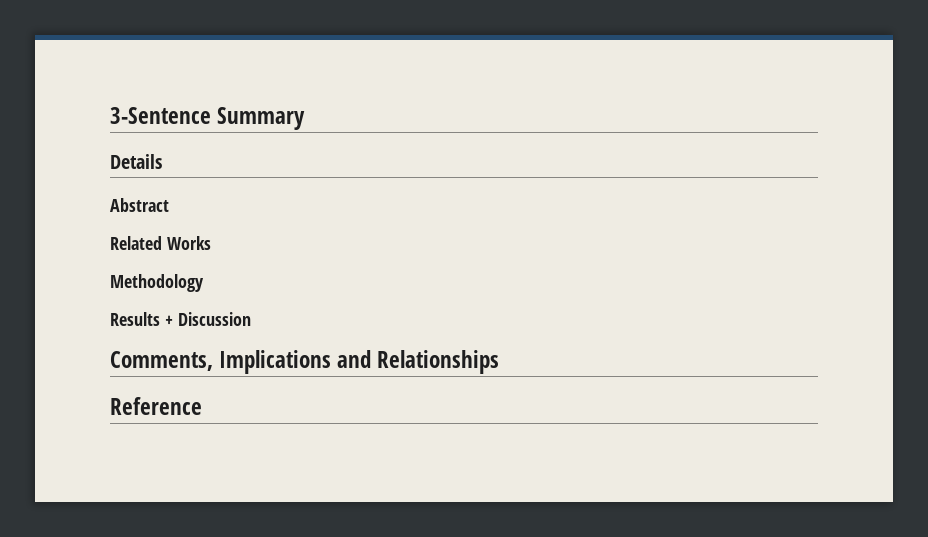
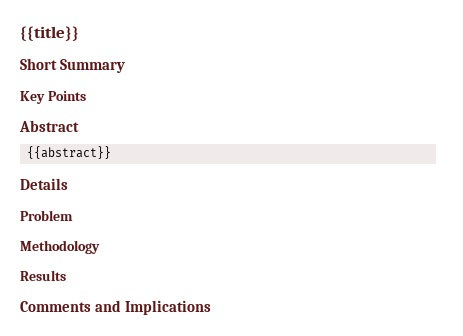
[110,107,211,124] 3-Sentence -> [20,26,79,41] [20,58,57,70] {{title}} // Short
[110,154,162,169] [110,198,169,212] [110,236,211,250] [110,274,204,292] [110,312,251,326] [110,350,500,374] [110,397,202,415] Details // Abstract // Related Works // Methodology // Results + Discussion // Comments, Implications and Relationships // Reference -> [20,91,86,104] [19,120,79,132] [27,146,112,159] [20,178,68,190] [20,210,73,221] [20,240,100,254] [20,270,66,281] [20,300,212,315] Key Points // Abstract // {{abstract}} // Details // Problem // Methodology // Results // Comments and Implications

